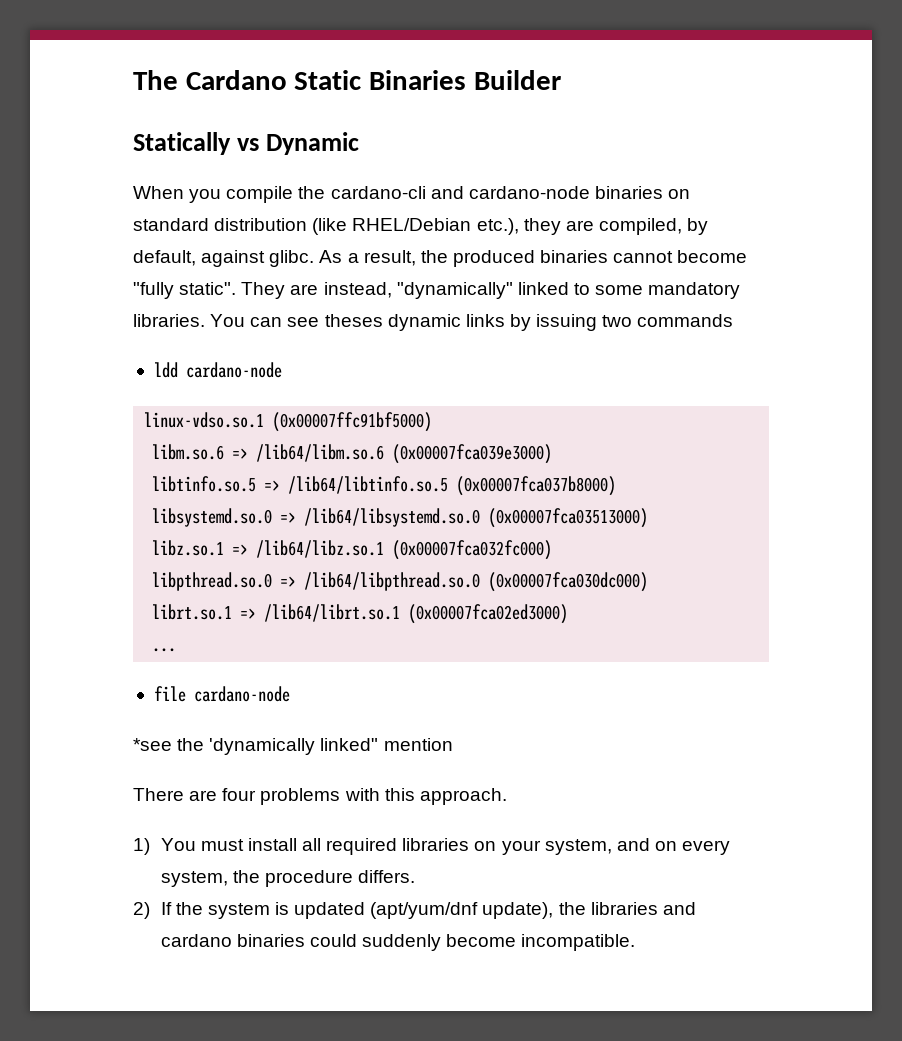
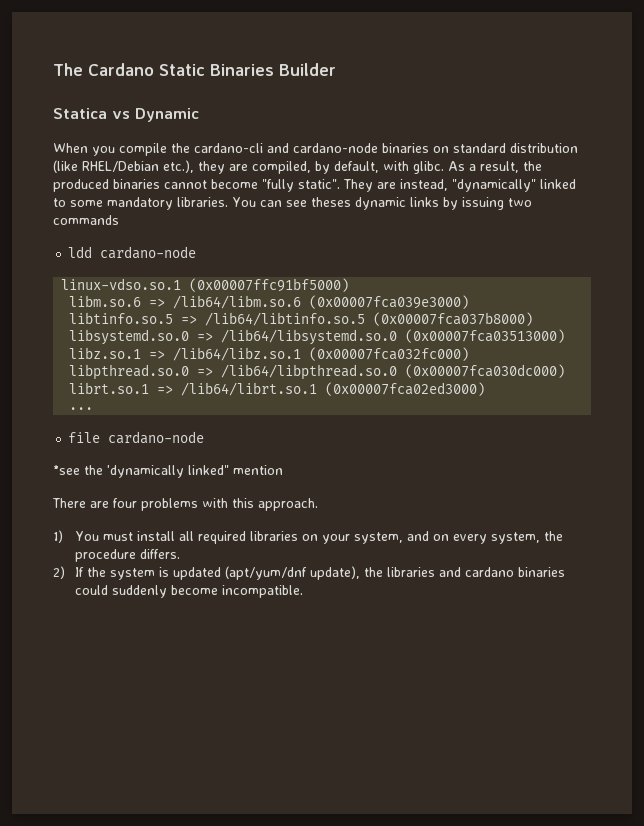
[133,132,231,155] Statically -> [53,108,107,119] Statica
[201,250,266,267] against -> [383,161,409,171] with

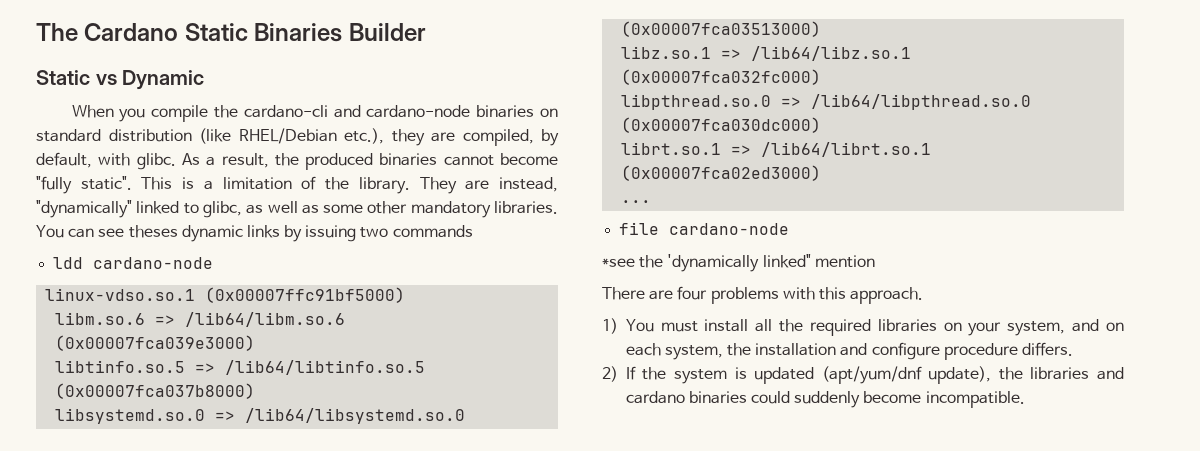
[53,108,107,119] Statica -> [36,70,90,85] Static
(340, 184) none -> [141,176,410,194] This is a limitation of the library.
[70,200,103,207] some -> [202,201,408,218] glibc, as well as some other
(195, 536) none -> [779,319,804,332] the
[453,534,488,544] every -> [625,343,661,356] each
(564, 536) none -> [755,342,940,360] installation and configure

